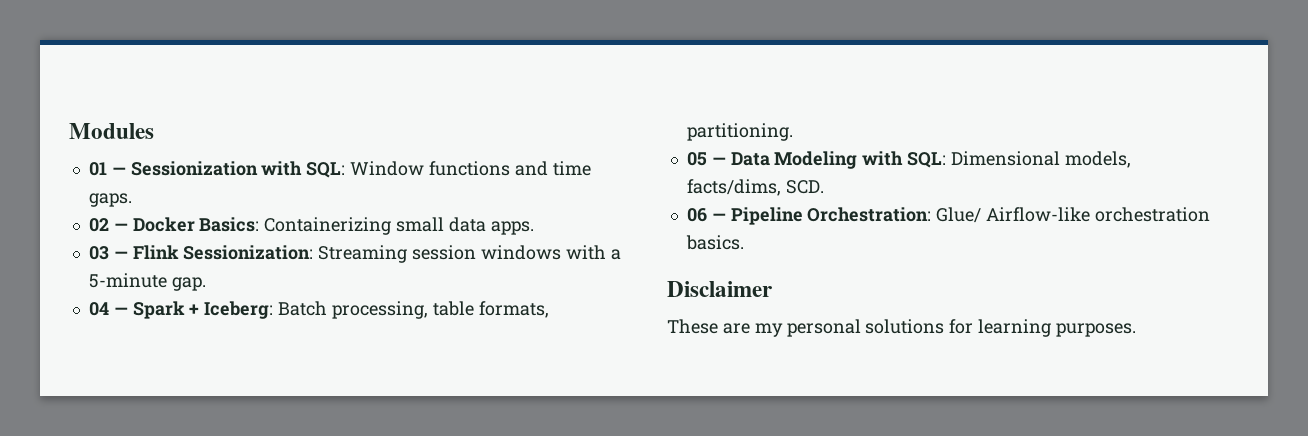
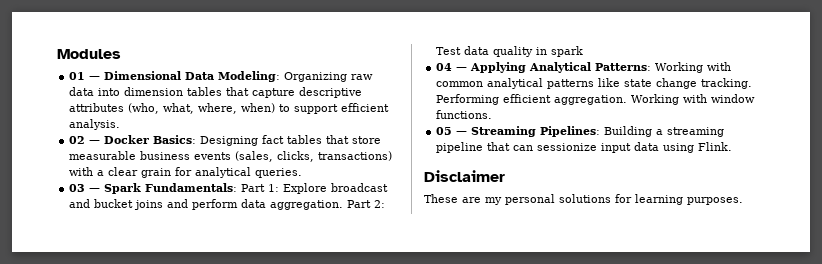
[130,161,591,178] [88,193,132,207] [88,217,534,235] [88,245,621,263] [88,273,206,291] [88,301,549,319] [686,123,793,141] [686,151,1131,169] [686,179,824,196] [686,207,1210,225] [685,235,744,250] Sessionization with SQL: Window functions and time gaps. // 02 — Docker Basics: Containerizing small data apps. // 03 — Flink Sessionization: Streaming session windows with a 5-minute gap. // 04 — Spark + Iceberg: Batch processing, table formats, partitioning. // 05 — Data Modeling with SQL: Dimensional models, facts/dims, SCD. // 06 — Pipeline Orchestration: Glue/ Airflow-like orchestration basics. -> [104,71,374,82] [69,87,363,98] [69,103,390,114] [69,119,121,130] [69,135,382,146] [69,151,393,162] [69,167,303,178] [69,183,389,194] [69,199,386,210] [436,46,584,57] [436,62,732,73] [436,78,753,89] [436,94,756,105] [436,110,493,119] [436,126,725,137] [436,142,733,153] Dimensional Data Modeling: Organizing raw data into dimension tables that capture descriptive attributes (who, what, where, when) to support efficient analysis. // 02 — Docker Basics: Designing fact tables that store measurable business events (sales, clicks, transactions) with a clear grain for analytical queries. // 03 — Spark Fundamentals: Part 1: Explore broadcast and bucket joins and perform data aggregation. Part 2: Test data quality in spark // 04 — Applying Analytical Patterns: Working with common analytical patterns like state change tracking. Performing efficient aggregation. Working with window functions. // 05 — Streaming Pipelines: Building a streaming pipeline that can sessionize input data using Flink.

